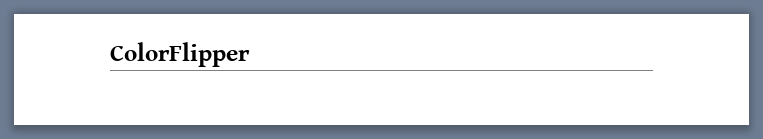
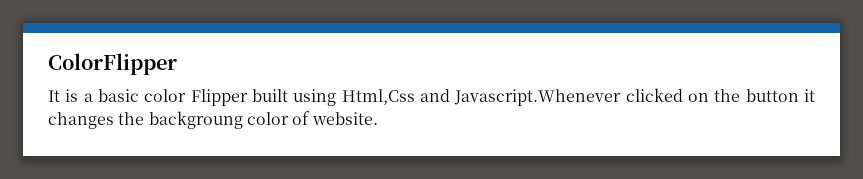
(250, 54) none -> [48,88,816,106] [48,111,378,129] // It is a basic color Flipper built using Html,Css and Javascript.Whenever clicked on the button it changes the backgroung color of website.

